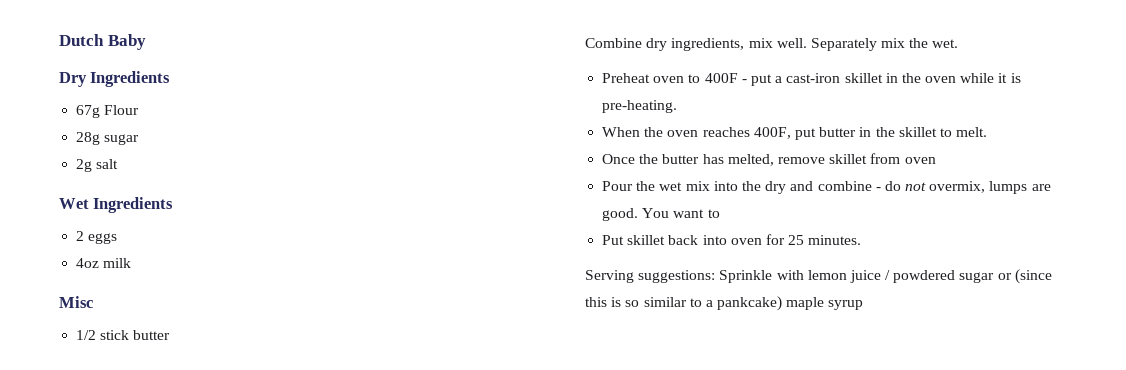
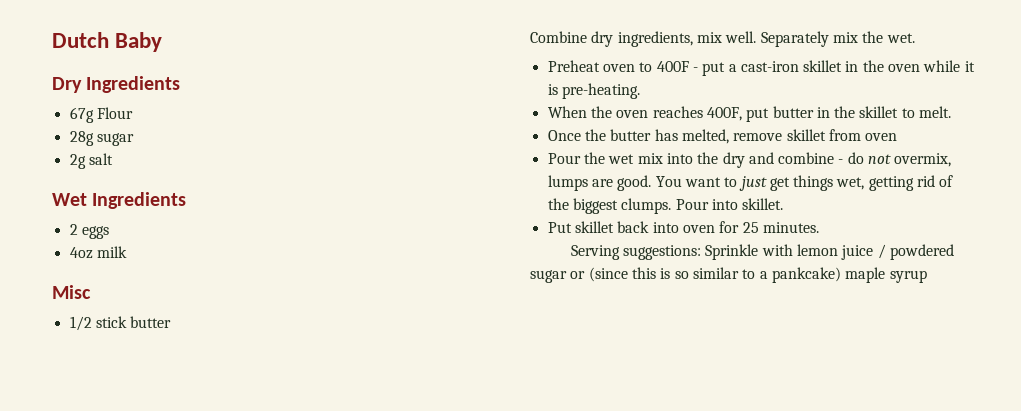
(720, 213) none -> [738,175,954,191] [547,198,784,214] just get things wet, getting rid of the biggest clumps. Pour into skillet.

